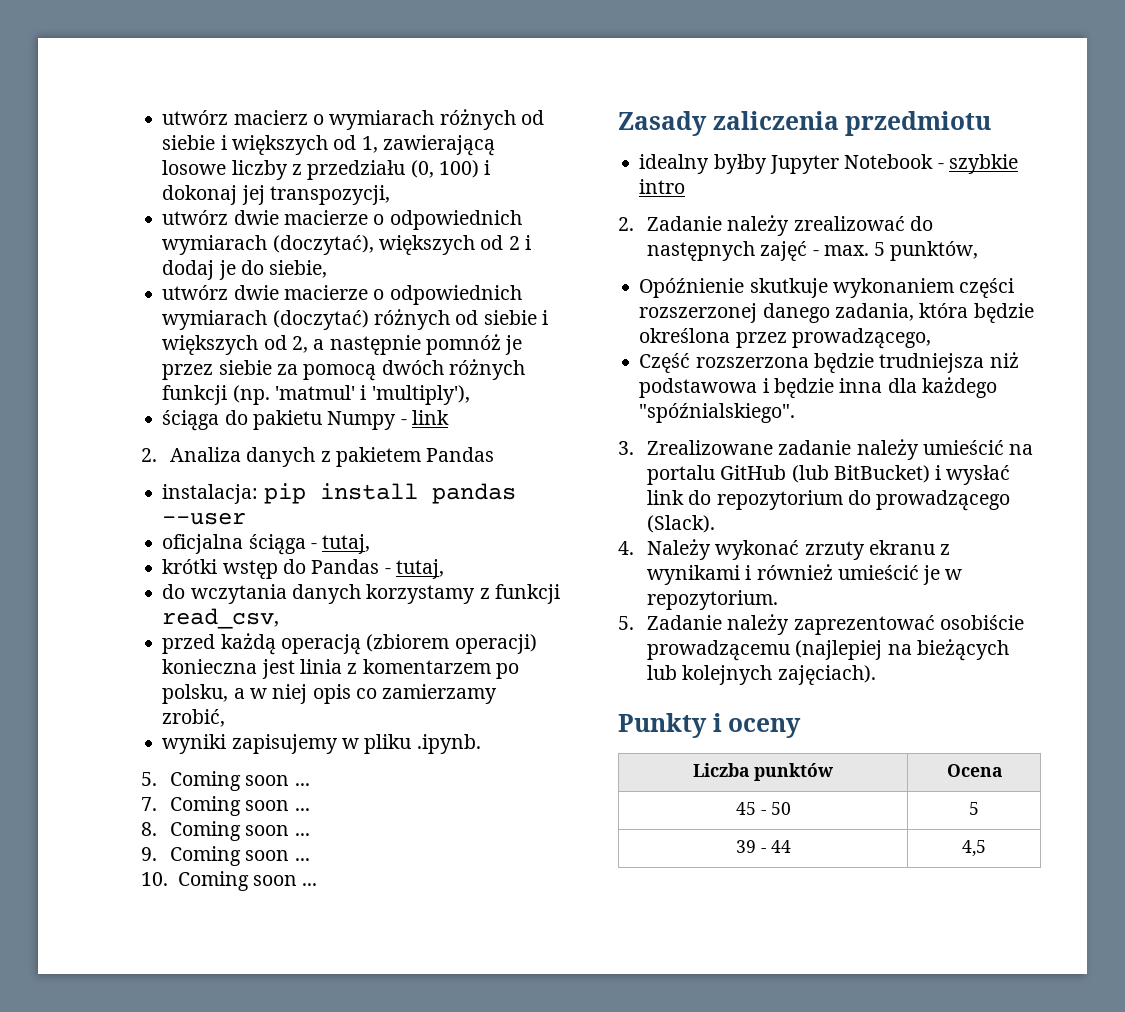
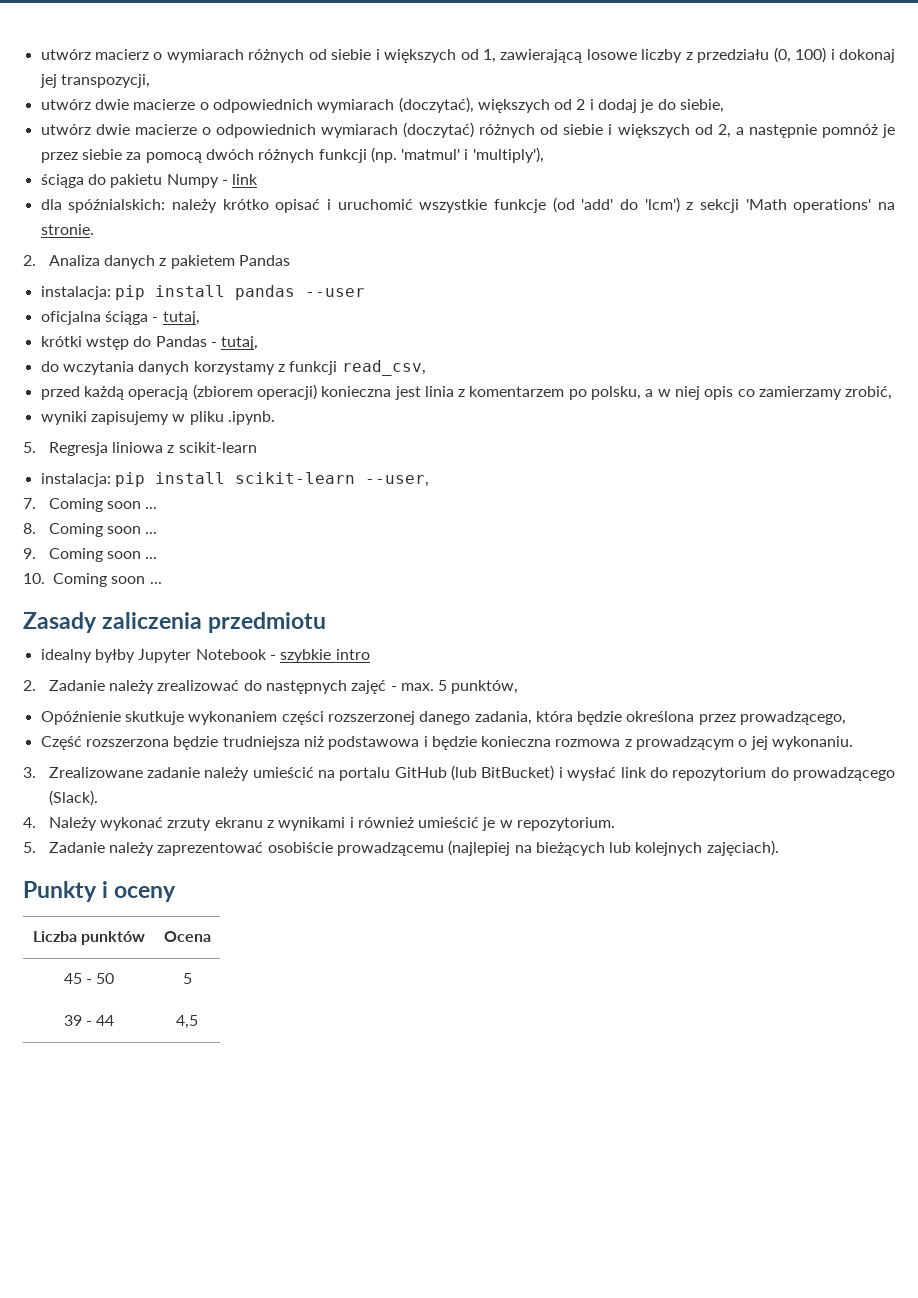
(449, 417) none -> [40,197,895,213] [40,224,94,235] // dla spóźnialskich: należy krótko opisać i uruchomić wszystkie funkcje (od 'add' do 'lcm') z sekcji 'Math operations' na stronie.
[170,771,310,791] Coming soon ... -> [48,442,257,456] [40,472,429,487] Regresja liniowa z scikit-learn // instalacja: pip install scikit-learn --user,
[839,377,997,398] [639,403,796,423] inna dla każdego "spóźnialskiego". -> [481,736,854,750] konieczna rozmowa z prowadzącym o jej wykonaniu.

